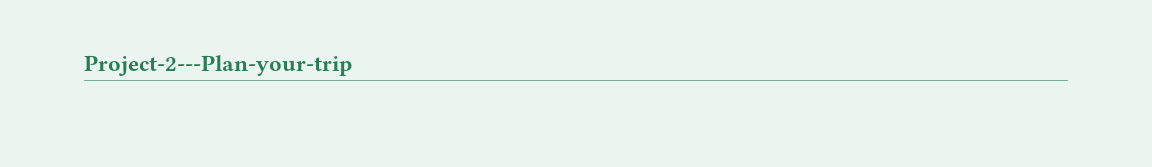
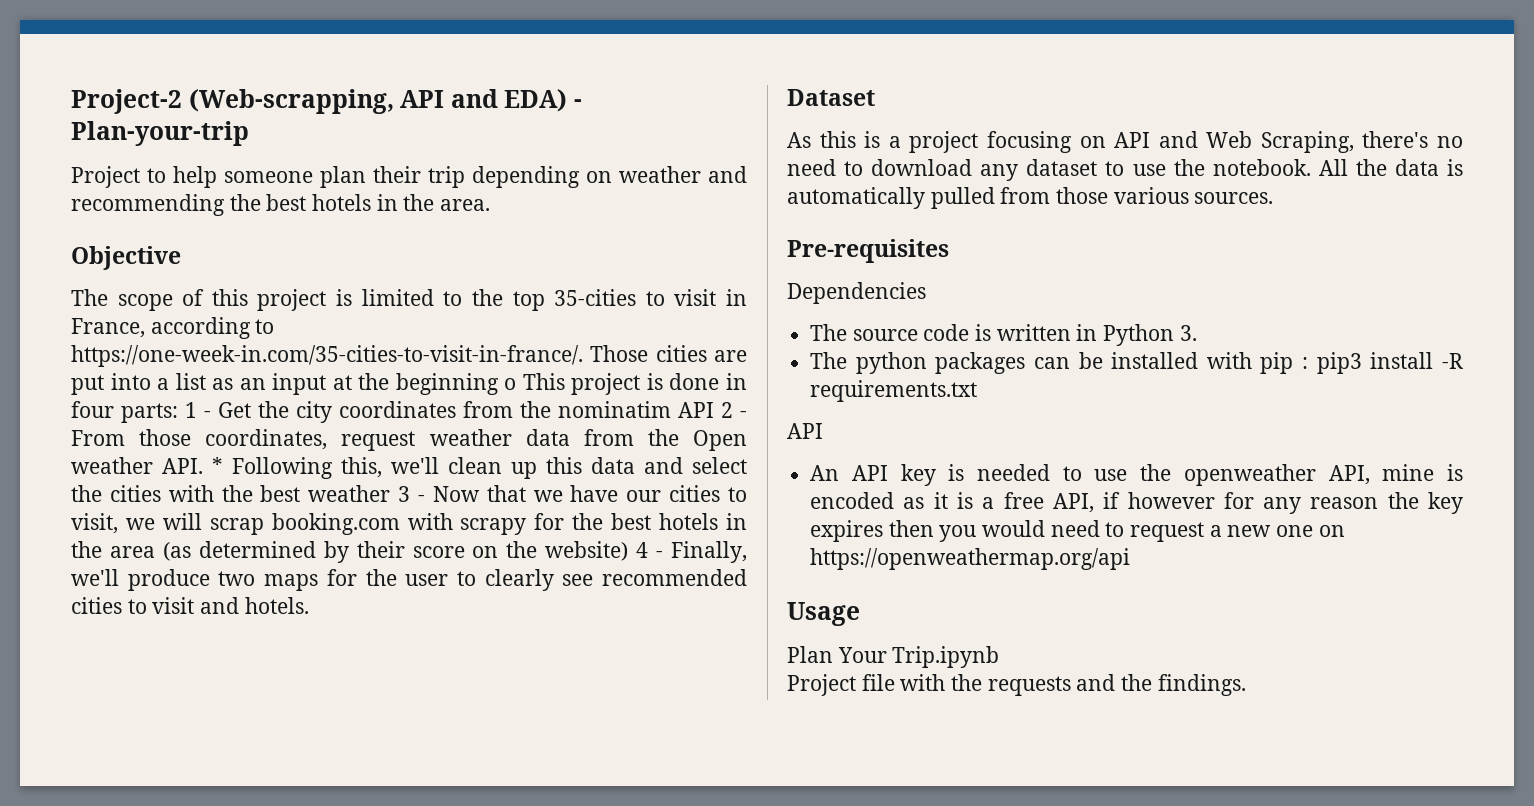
[84,55,352,76] Project-2---Plan-your-trip -> [71,89,583,114] [71,121,249,146] [71,166,747,188] [71,194,491,216] [71,246,181,270] [71,289,748,311] [71,317,275,339] [71,345,748,367] [71,373,747,395] [71,401,747,423] [71,429,747,451] [71,457,747,479] [71,485,747,502] [71,513,747,535] [71,541,747,563] [71,569,747,591] [71,597,309,614] [787,89,875,106] [787,131,1463,153] [787,159,1463,181] [787,187,1274,209] [787,239,949,263] [787,282,926,304] [810,324,1197,346] [810,352,1463,374] [810,380,978,402] [787,423,823,439] [810,464,1463,486] [810,492,1463,514] [810,520,1345,542] [810,548,1131,570] [787,602,860,626] [787,646,1000,668] [787,674,1246,696] Project-2 (Web-scrapping, API and EDA) - Plan-your-trip // Project to help someone plan their trip depending on weather and recommending the best hotels in the area. // Objective // The scope of this project is limited to the top 35-cities to visit in France, according to https://one-week-in.com/35-cities-to-visit-in-france/. Those cities are put into a list as an input at the beginning o This project is done in four parts: 1 - Get the city coordinates from the nominatim API 2 - From those coordinates, request weather data from the Open weather API. * Following this, we'll clean up this data and select the cities with the best weather 3 - Now that we have our cities to visit, we will scrap booking.com with scrapy for the best hotels in the area (as determined by their score on the website) 4 - Finally, we'll produce two maps for the user to clearly see recommended cities to visit and hotels. // Dataset // As this is a project focusing on API and Web Scraping, there's no need to download any dataset to use the notebook. All the data is automatically pulled from those various sources. // Pre-requisites // Dependencies // The source code is written in Python 3. // The python packages can be installed with pip : pip3 install -R requirements.txt // API // An API key is needed to use the openweather API, mine is encoded as it is a free API, if however for any reason the key expires then you would need to request a new one on https://openweathermap.org/api // Usage // Plan Your Trip.ipynb // Project file with the requests and the findings.

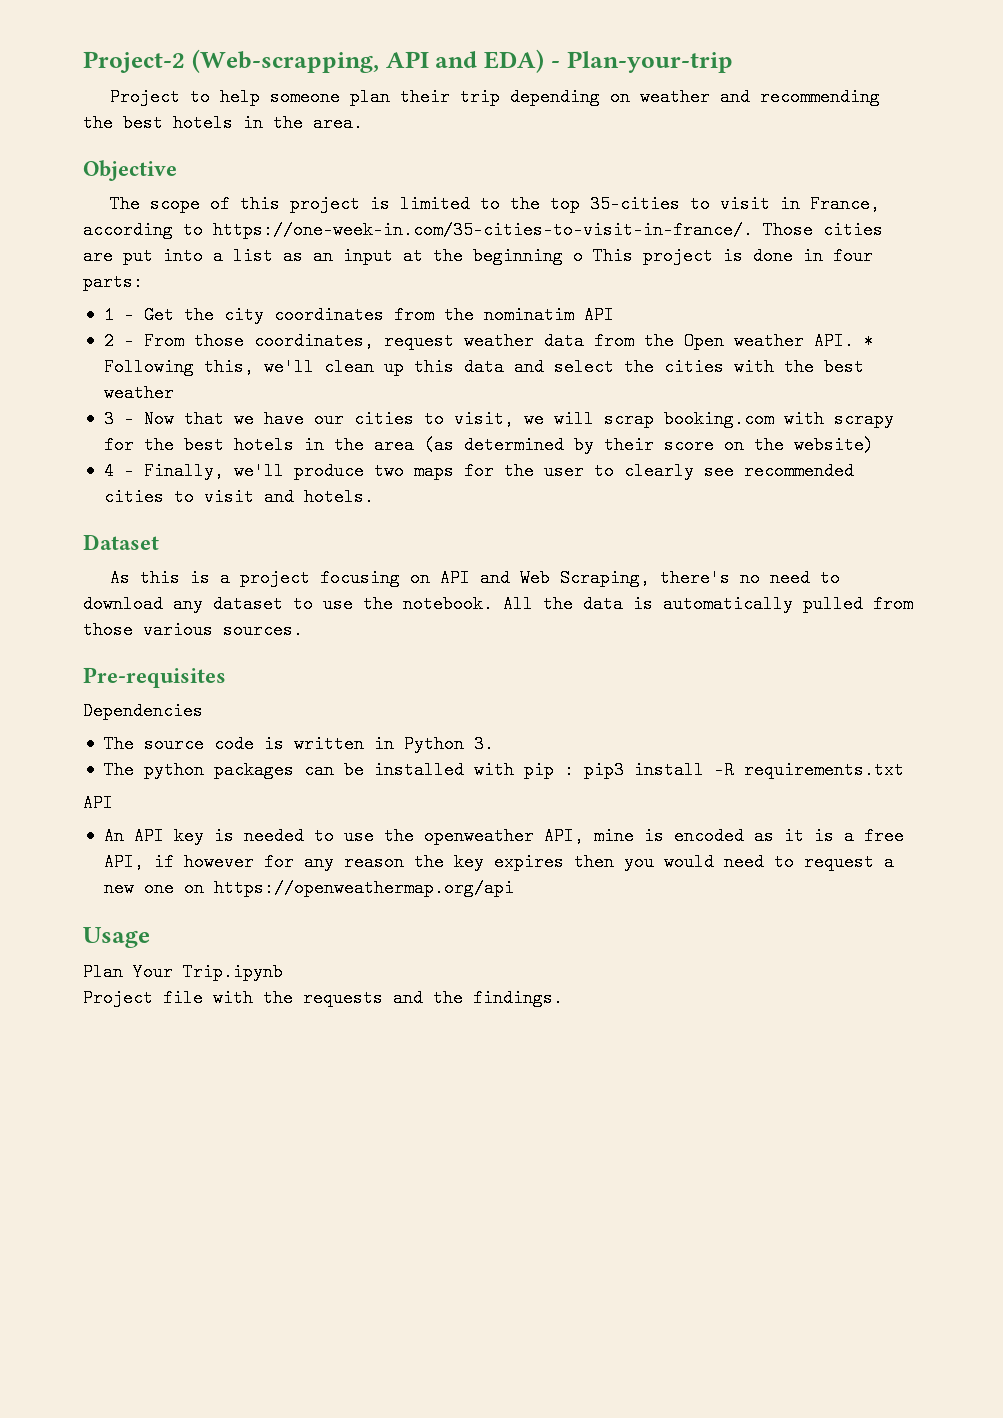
(178, 413) none -> (143, 282) //
(714, 410) none -> (614, 315) //
(391, 493) none -> (174, 393) //
(629, 551) none -> (874, 445) //

